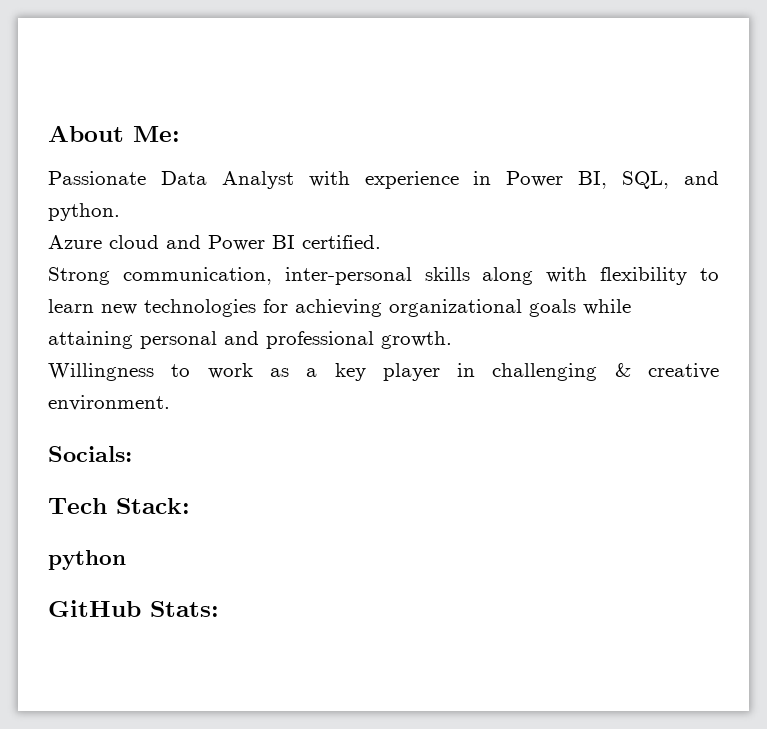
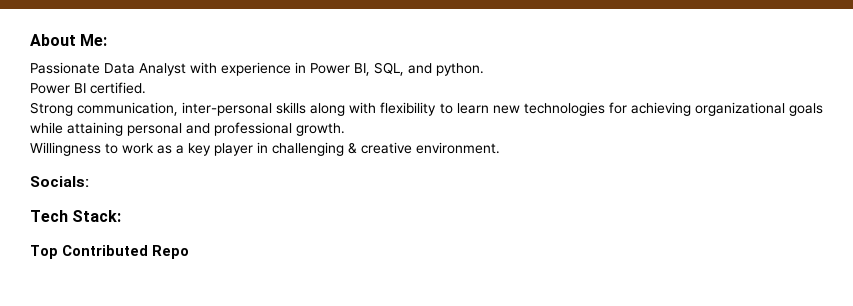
[48,235,201,249] Azure cloud and -> (484, 69) none
[48,550,126,570] [48,600,219,617] python // GitHub Stats: -> [30,245,189,259] Top Contributed Repo

